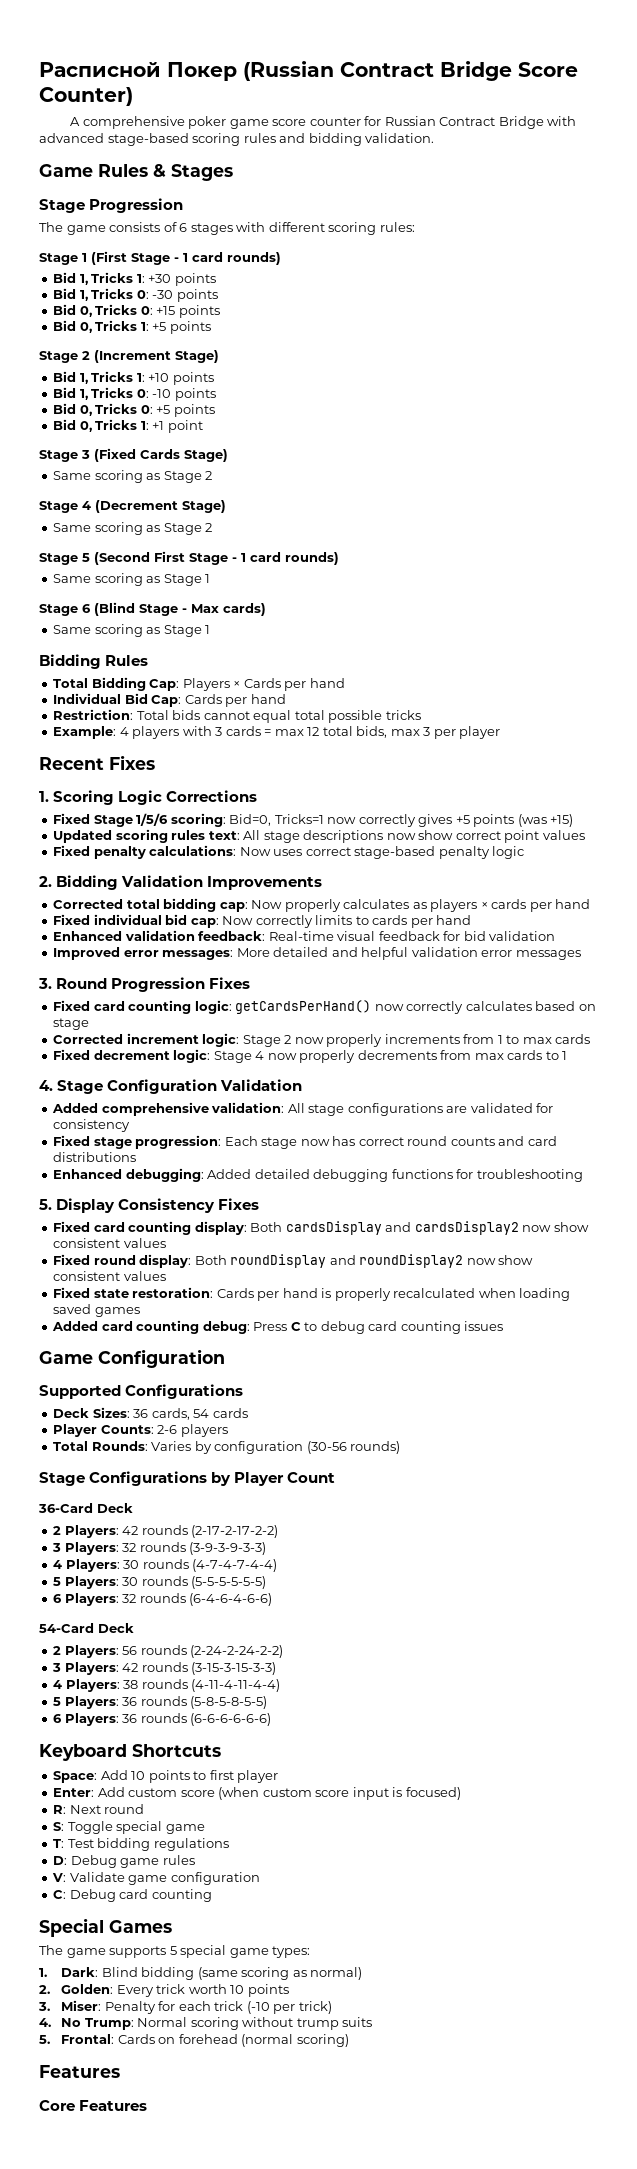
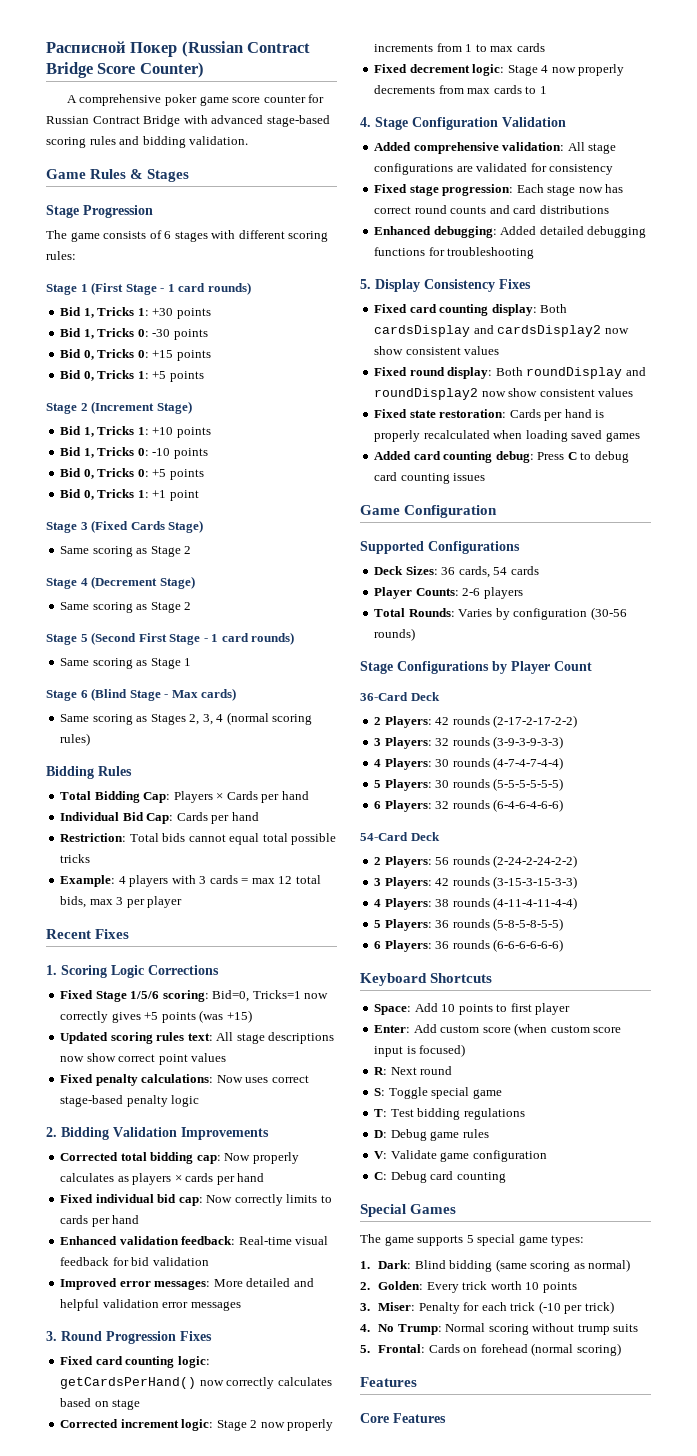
[163,625,211,637] Stage 1 -> [150,712,313,725] [60,733,91,746] Stages 2, 3, 4 (normal scoring rules)

